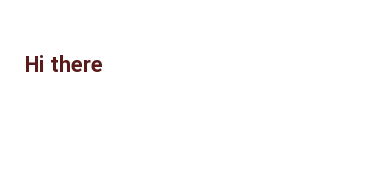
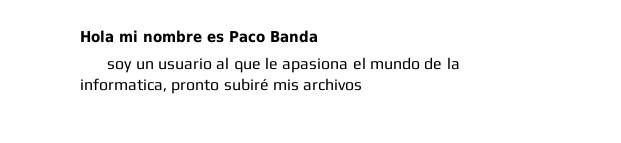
[25,55,103,72] Hi there -> [80,30,318,43] [107,57,460,73] [80,78,363,94] Hola mi nombre es Paco Banda // soy un usuario al que le apasiona el mundo de la informatica, pronto subiré mis archivos

